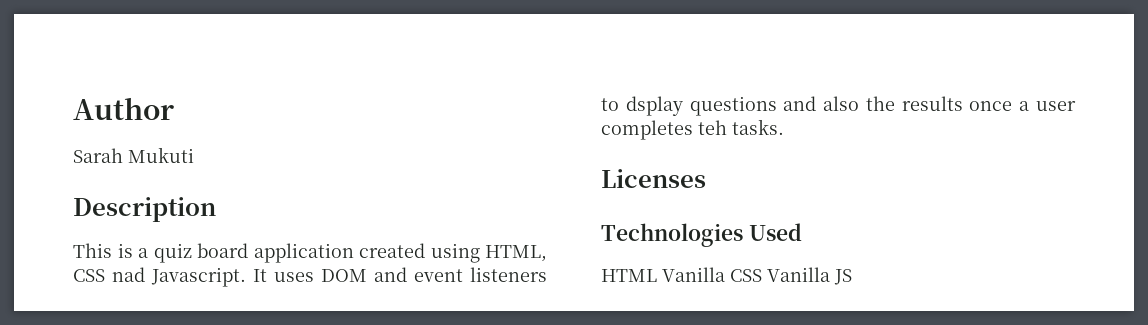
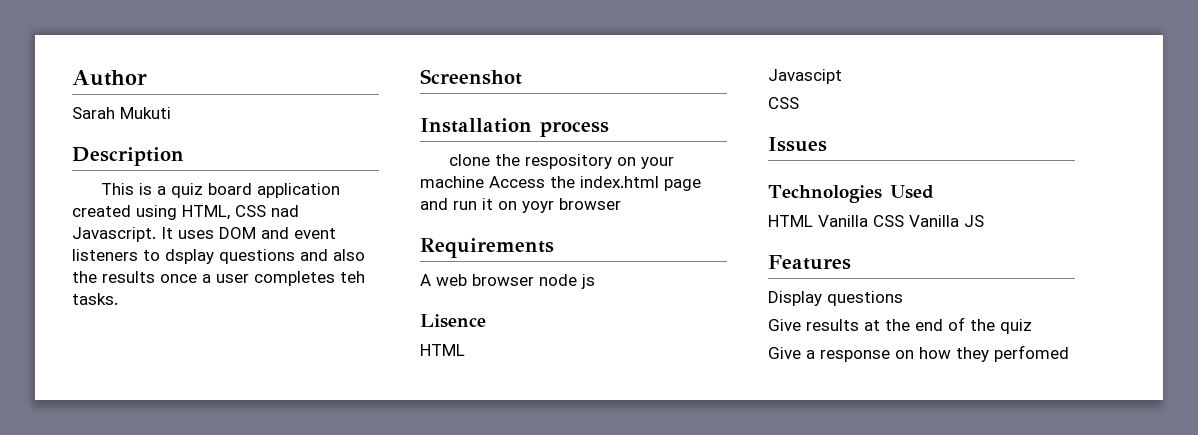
[601,169,706,188] Licenses -> [420,69,522,85] [420,118,609,137] [448,154,674,169] [420,176,701,191] [420,198,621,213] [420,238,554,258] [420,274,595,289] [420,314,486,328] [420,344,465,356] [768,69,842,84] [768,97,799,109] [768,137,827,152] Screenshot // Installation process // clone the respository on your machine Access the index.html page and run it on yoyr browser // Requirements // A web browser node js // Lisence // HTML // Javascipt // CSS // Issues
(852, 277) none -> [768,255,851,270] [768,291,903,306] [768,317,1032,334] [768,345,1069,362] // Features // Display questions // Give results at the end of the quiz // Give a response on how they perfomed

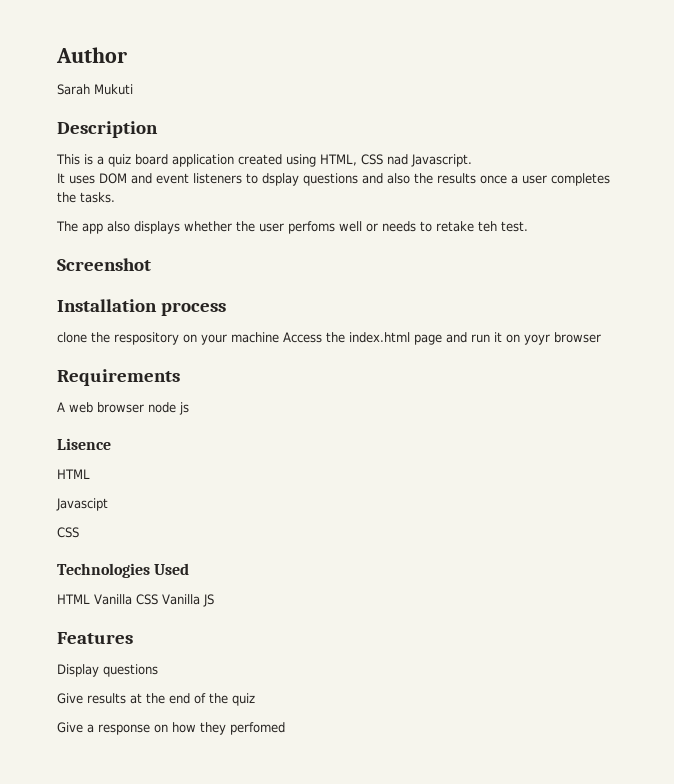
(156, 234) none -> (472, 160) //
[340,271,365,283] [72,293,118,305] teh tasks. -> [57,192,115,203] [56,221,528,234] the tasks. // The app also displays whether the user perfoms well or needs to retake teh test.
[768,137,827,152] // Issues -> (79, 532) none

